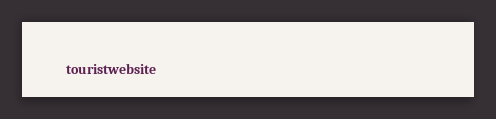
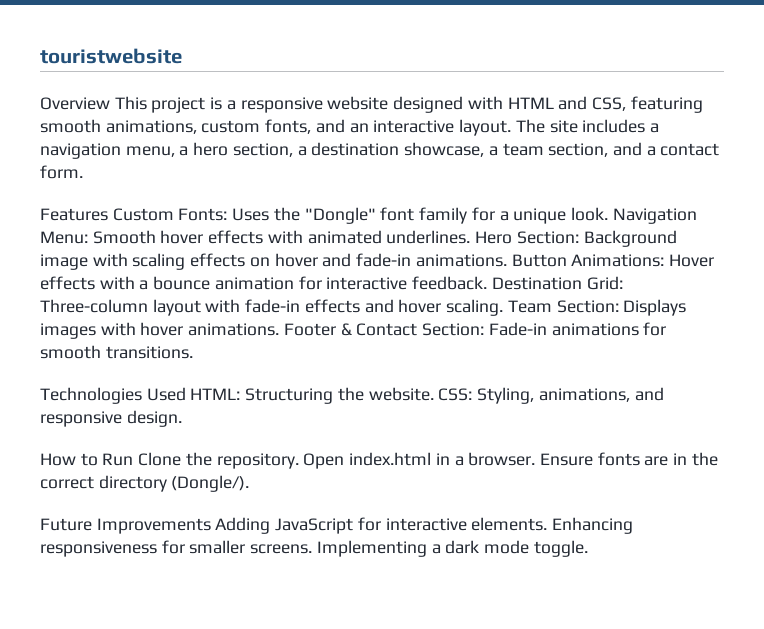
(156, 68) none -> [40,96,703,113] [40,119,659,136] [40,142,720,159] [40,165,83,179] [40,207,697,224] [40,230,677,247] [40,253,714,270] [40,276,623,290] [40,299,687,316] [40,322,667,339] [40,345,193,359] [40,387,664,404] [40,410,182,427] [40,452,718,469] [40,475,250,492] [40,517,634,534] [40,540,588,557] // Overview This project is a responsive website designed with HTML and CSS, featuring smooth animations, custom fonts, and an interactive layout. The site includes a navigation menu, a hero section, a destination showcase, a team section, and a contact form. // Features Custom Fonts: Uses the "Dongle" font family for a unique look. Navigation Menu: Smooth hover effects with animated underlines. Hero Section: Background image with scaling effects on hover and fade-in animations. Button Animations: Hover effects with a bounce animation for interactive feedback. Destination Grid: Three-column layout with fade-in effects and hover scaling. Team Section: Displays images with hover animations. Footer & Contact Section: Fade-in animations for smooth transitions. // Technologies Used HTML: Structuring the website. CSS: Styling, animations, and responsive design. // How to Run Clone the repository. Open index.html in a browser. Ensure fonts are in the correct directory (Dongle/). // Future Improvements Adding JavaScript for interactive elements. Enhancing responsiveness for smaller screens. Implementing a dark mode toggle.

